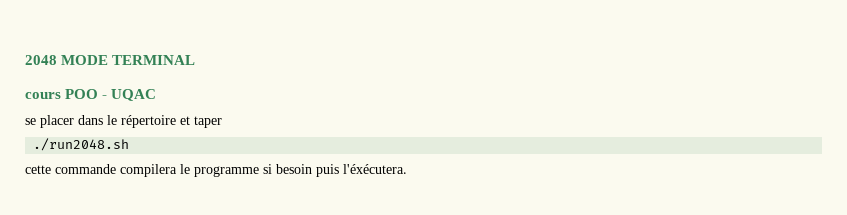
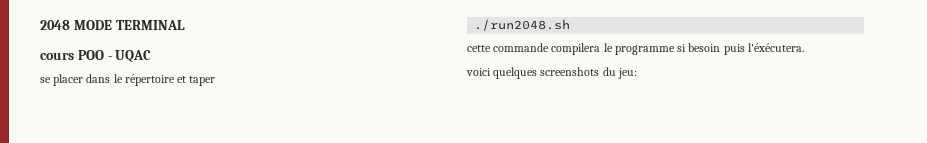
(407, 169) none -> [466,67,637,79] // voici quelques screenshots du jeu:

